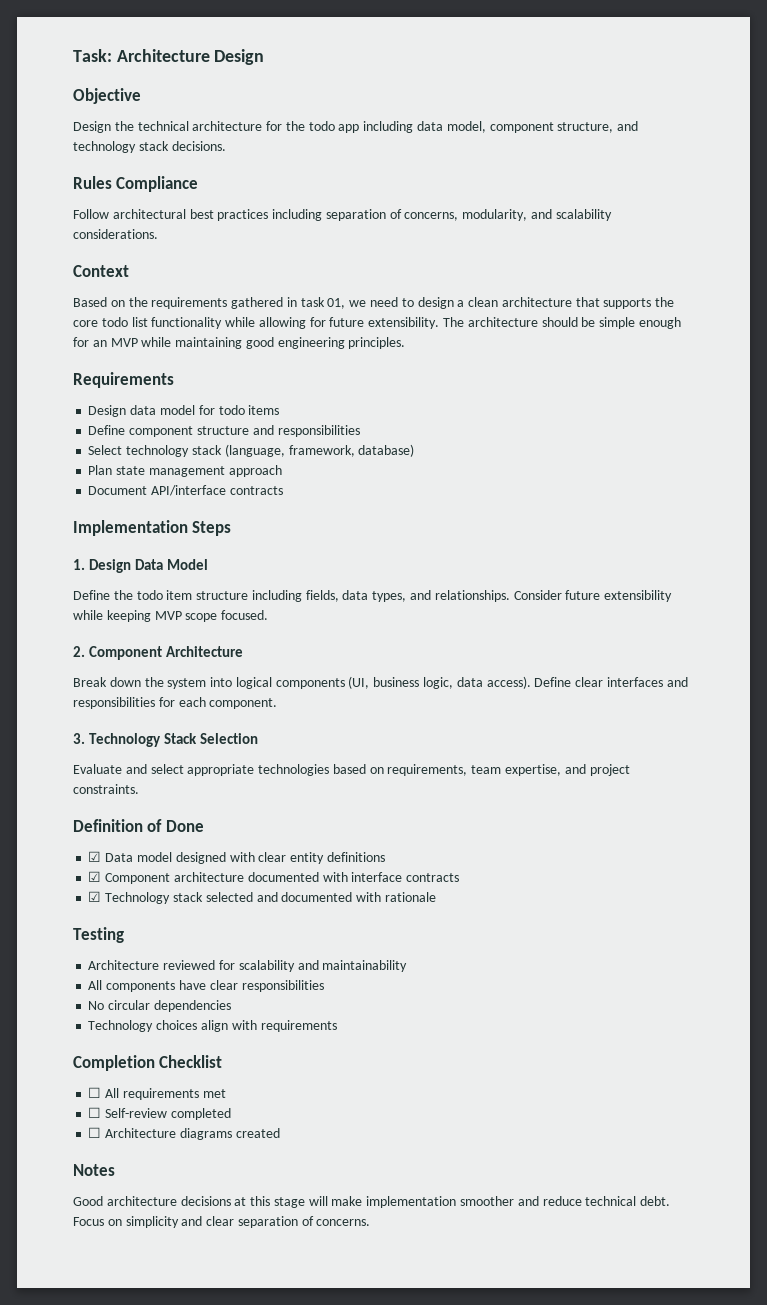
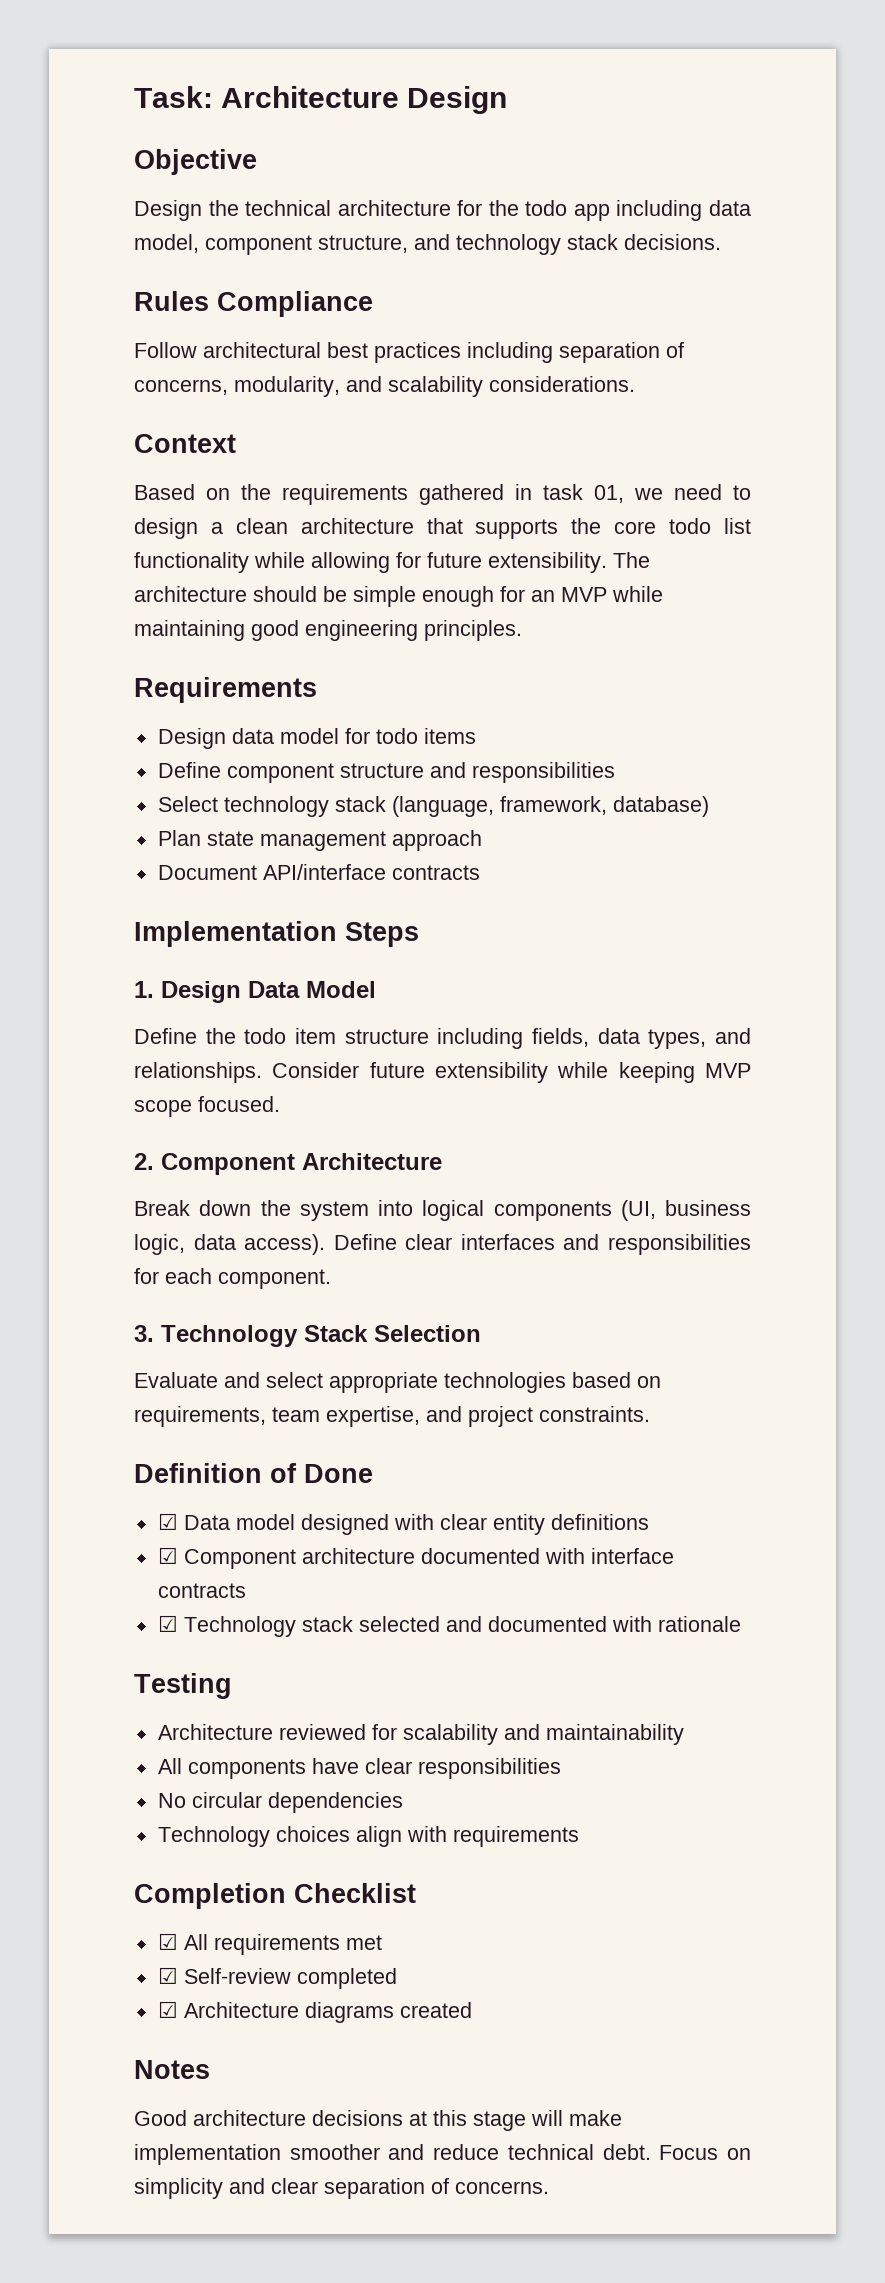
[88,1087,102,1098] ☐ -> [157,1933,178,1950] ☑
[88,1107,102,1118] ☐ -> [157,1967,178,1984] ☑
[88,1127,102,1138] ☐ -> [157,2001,178,2018] ☑

